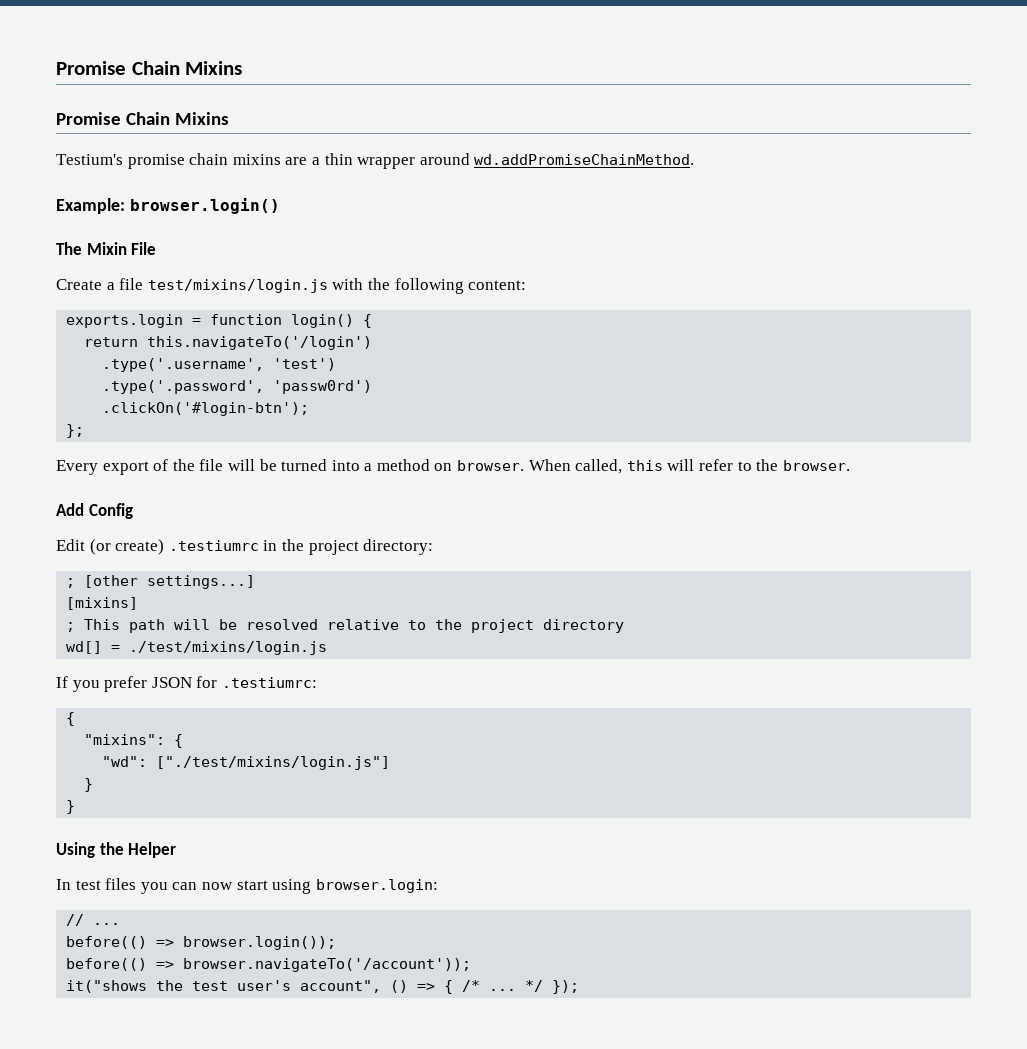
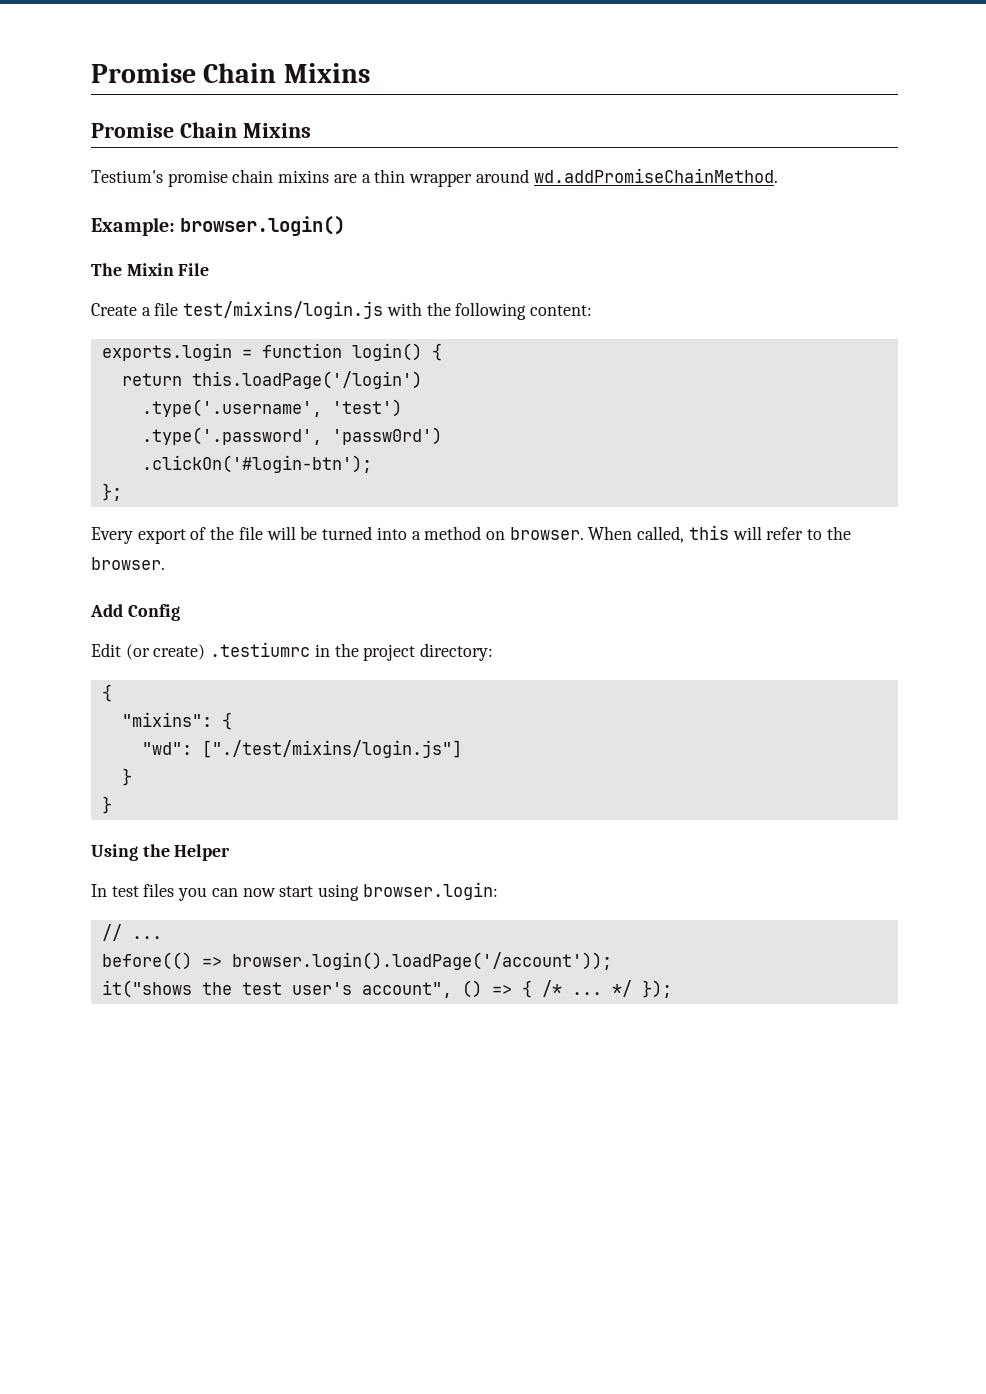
[147,336,373,350] this.navigateTo('/login') -> [191,371,422,389] this.loadPage('/login')
[66,575,256,589] [66,597,139,610] [66,619,625,633] [66,641,328,655] [56,676,317,692] // ; [other settings...] // [mixins] // ; This path will be resolved relative to the project directory // wd[] = ./test/mixins/login.js // If you prefer JSON for .testiumrc: -> (494, 652) none
[183,936,337,950] [66,958,472,972] browser.login()); // before(() => browser.navigateTo('/account')); -> [231,952,612,970] browser.login().loadPage('/account'));

